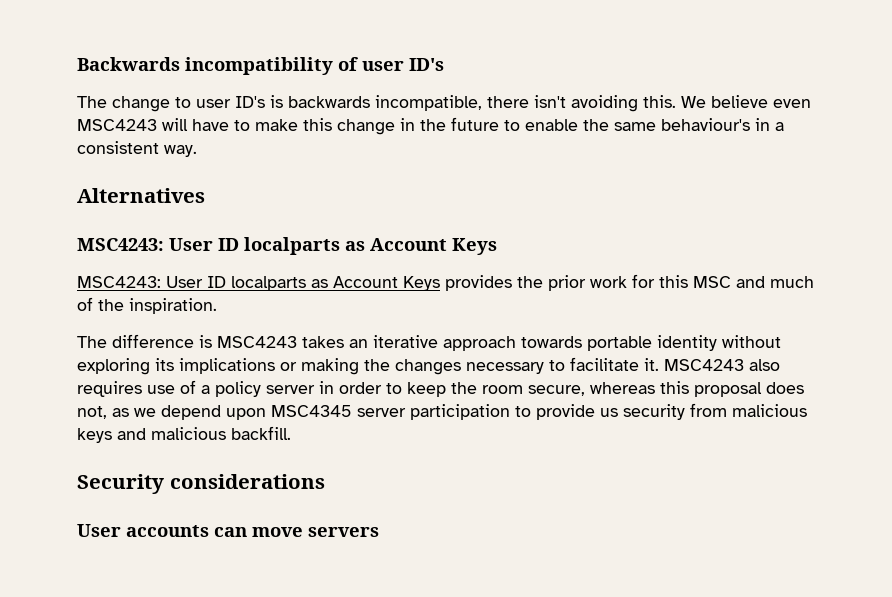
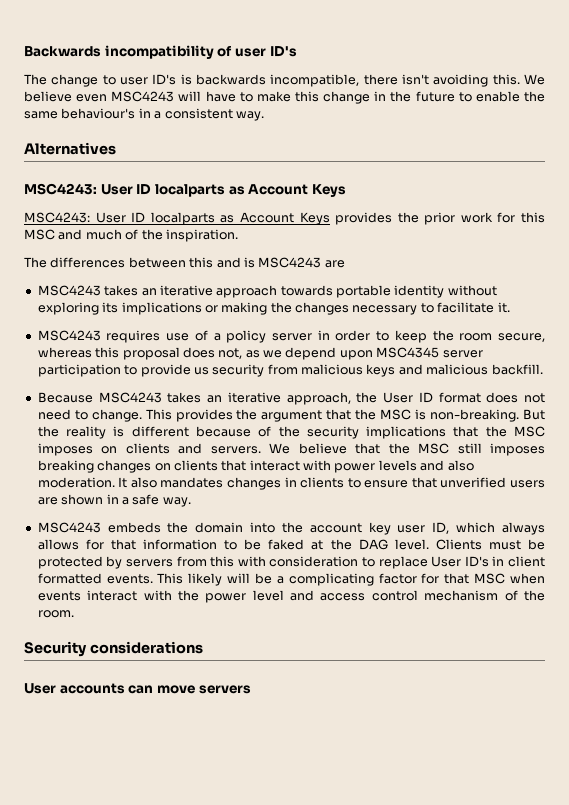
[112,334,212,348] difference is -> [50,257,345,268] differences between this and is MSC4243 are //
[664,359,780,371] MSC4243 also -> [37,330,101,341] // MSC4243
(291, 433) none -> [37,392,545,405] [37,409,545,422] [37,426,545,439] [37,443,546,456] [37,460,474,473] [37,477,545,490] [37,494,191,507] [37,522,545,535] [37,539,546,550] [37,556,546,569] [37,573,546,586] [37,590,545,603] [37,610,74,618] // Because MSC4243 takes an iterative approach, the User ID format does not need to change. This provides the argument that the MSC is non-breaking. But the reality is different because of the security implications that the MSC imposes on clients and servers. We believe that the MSC still imposes breaking changes on clients that interact with power levels and also moderation. It also mandates changes in clients to ensure that unverified users are shown in a safe way. // MSC4243 embeds the domain into the account key user ID, which always allows for that information to be faked at the DAG level. Clients must be protected by servers from this with consideration to replace User ID's in client formatted events. This likely will be a complicating factor for that MSC when events interact with the power level and access control mechanism of the room.

